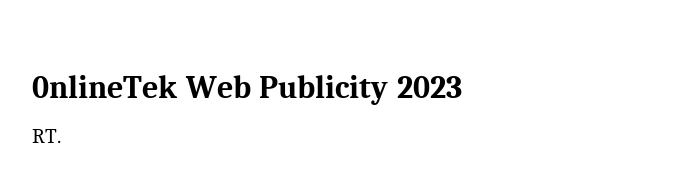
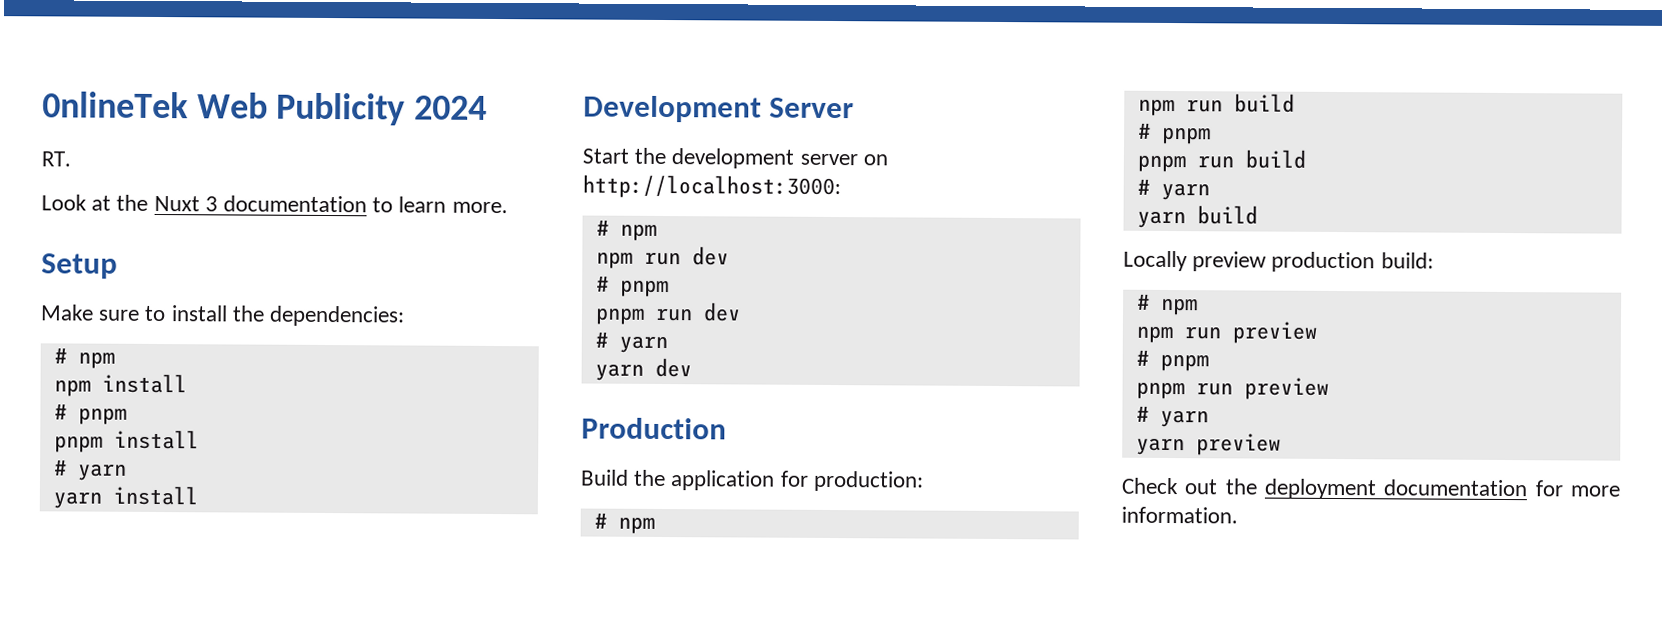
[396,76,462,98] 2023 -> [414,95,488,120] 2024
(61, 136) none -> [41,194,508,214] [41,253,118,279] [40,304,406,327] [53,347,115,369] [53,373,187,397] [53,403,127,425] [53,429,199,453] [53,459,127,481] [52,485,198,509] [583,95,855,123] [582,147,888,169] [582,174,841,200] [595,219,657,241] [595,246,729,269] [595,275,669,298] [594,302,741,325] [594,331,668,354] [594,357,692,381] [581,417,727,440] [580,469,924,492] [593,512,655,534] [1137,93,1295,117] [1137,122,1211,145] [1136,149,1306,173] [1136,178,1210,201] [1136,205,1258,229] [1123,250,1434,273] [1136,293,1198,316] [1135,321,1317,344] [1135,349,1209,372] [1135,377,1329,400] [1135,405,1209,428] [1135,433,1281,456] [1121,477,1620,500] [1121,506,1238,524] // Look at the Nuxt 3 documentation to learn more. // Setup // Make sure to install the dependencies: // # npm // npm install // # pnpm // pnpm install // # yarn // yarn install // Development Server // Start the development server on http://localhost:3000: // # npm // npm run dev // # pnpm // pnpm run dev // # yarn // yarn dev // Production // Build the application for production: // # npm // npm run build // # pnpm // pnpm run build // # yarn // yarn build // Locally preview production build: // # npm // npm run preview // # pnpm // pnpm run preview // # yarn // yarn preview // Check out the deployment documentation for more information.

